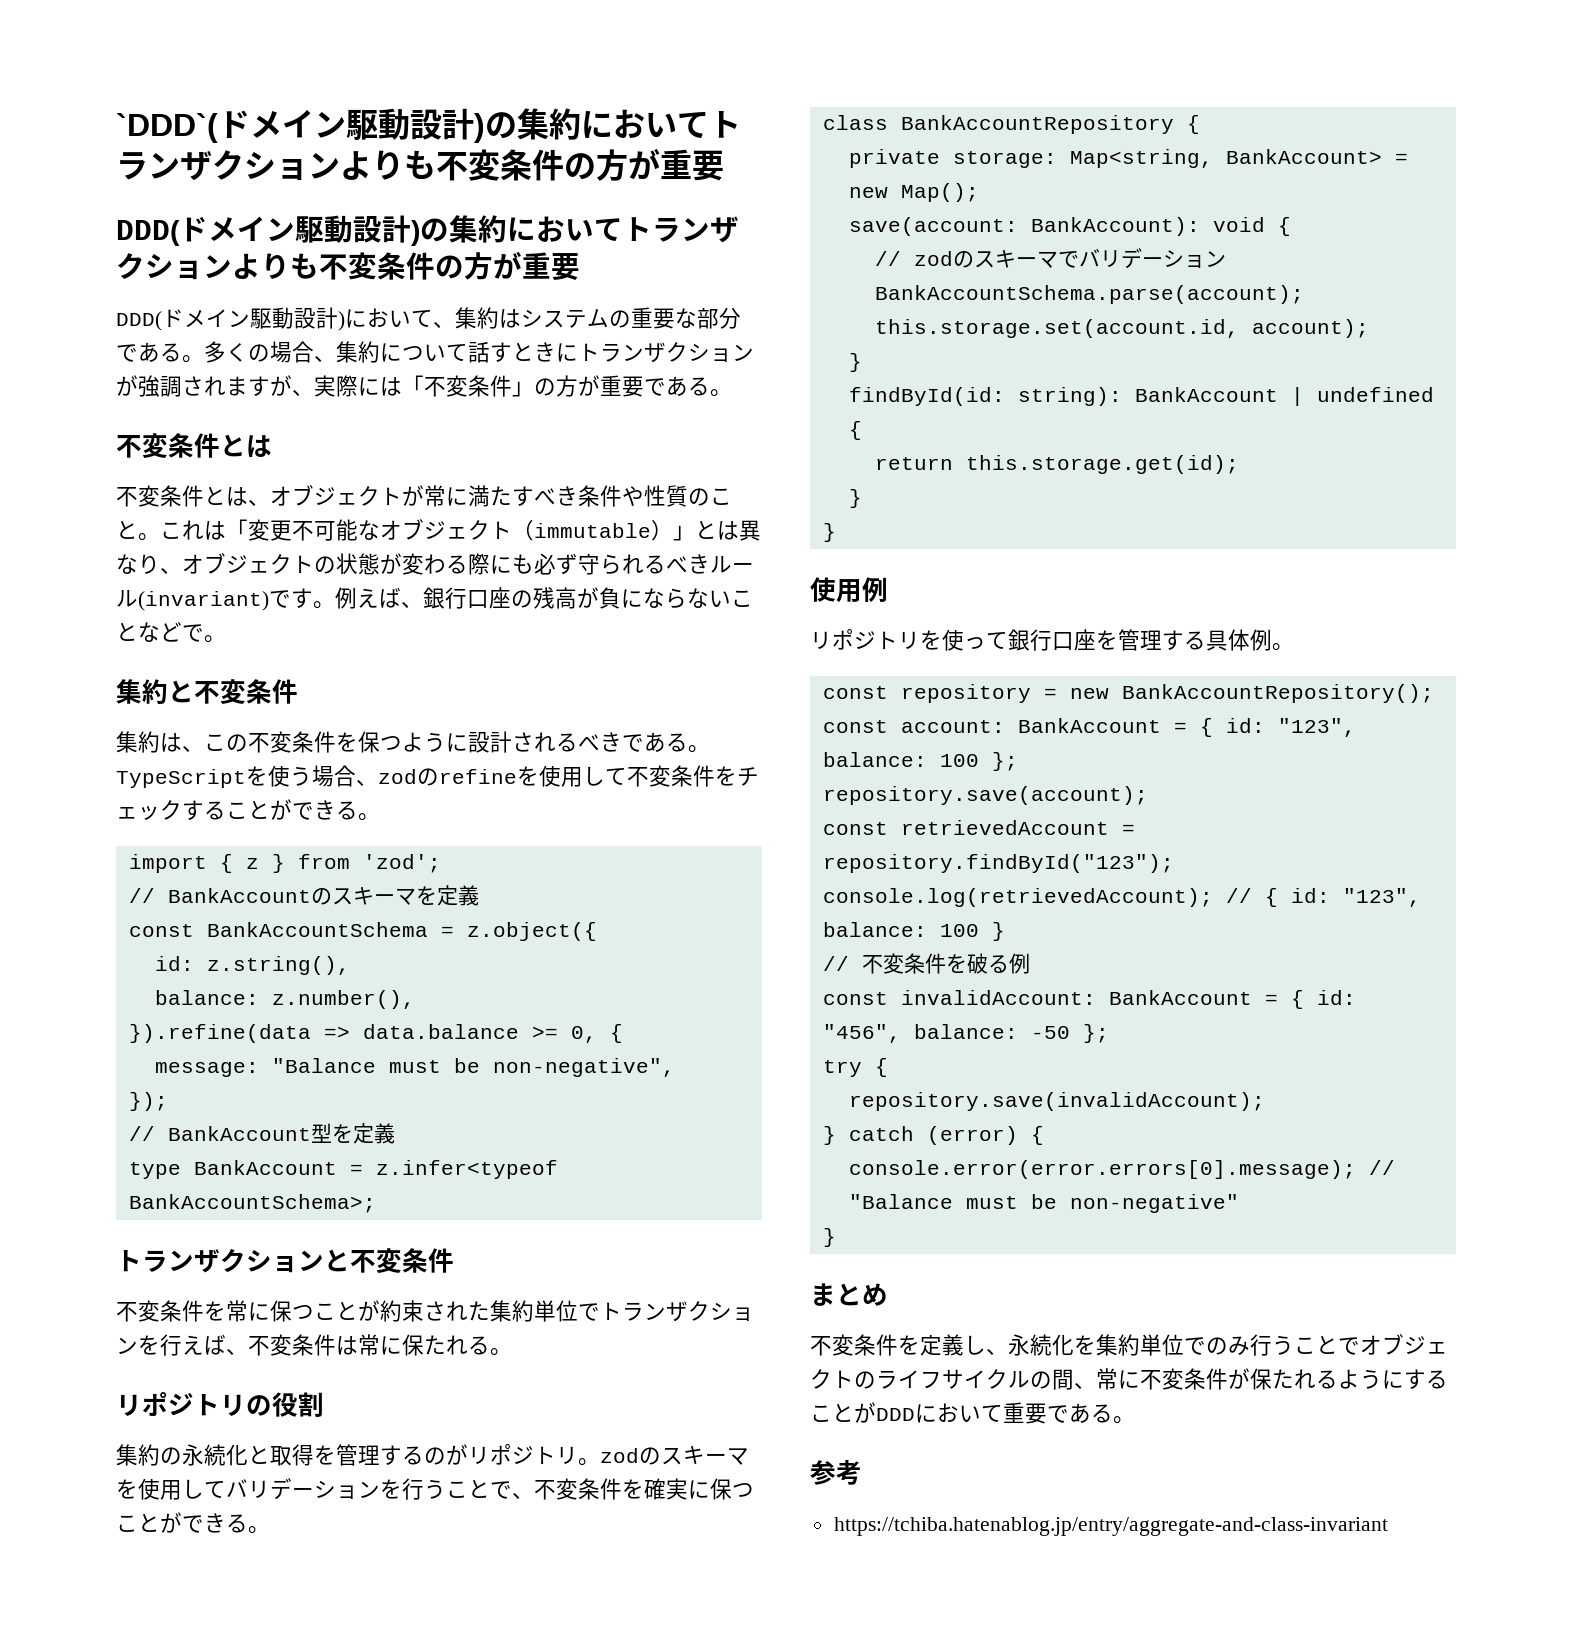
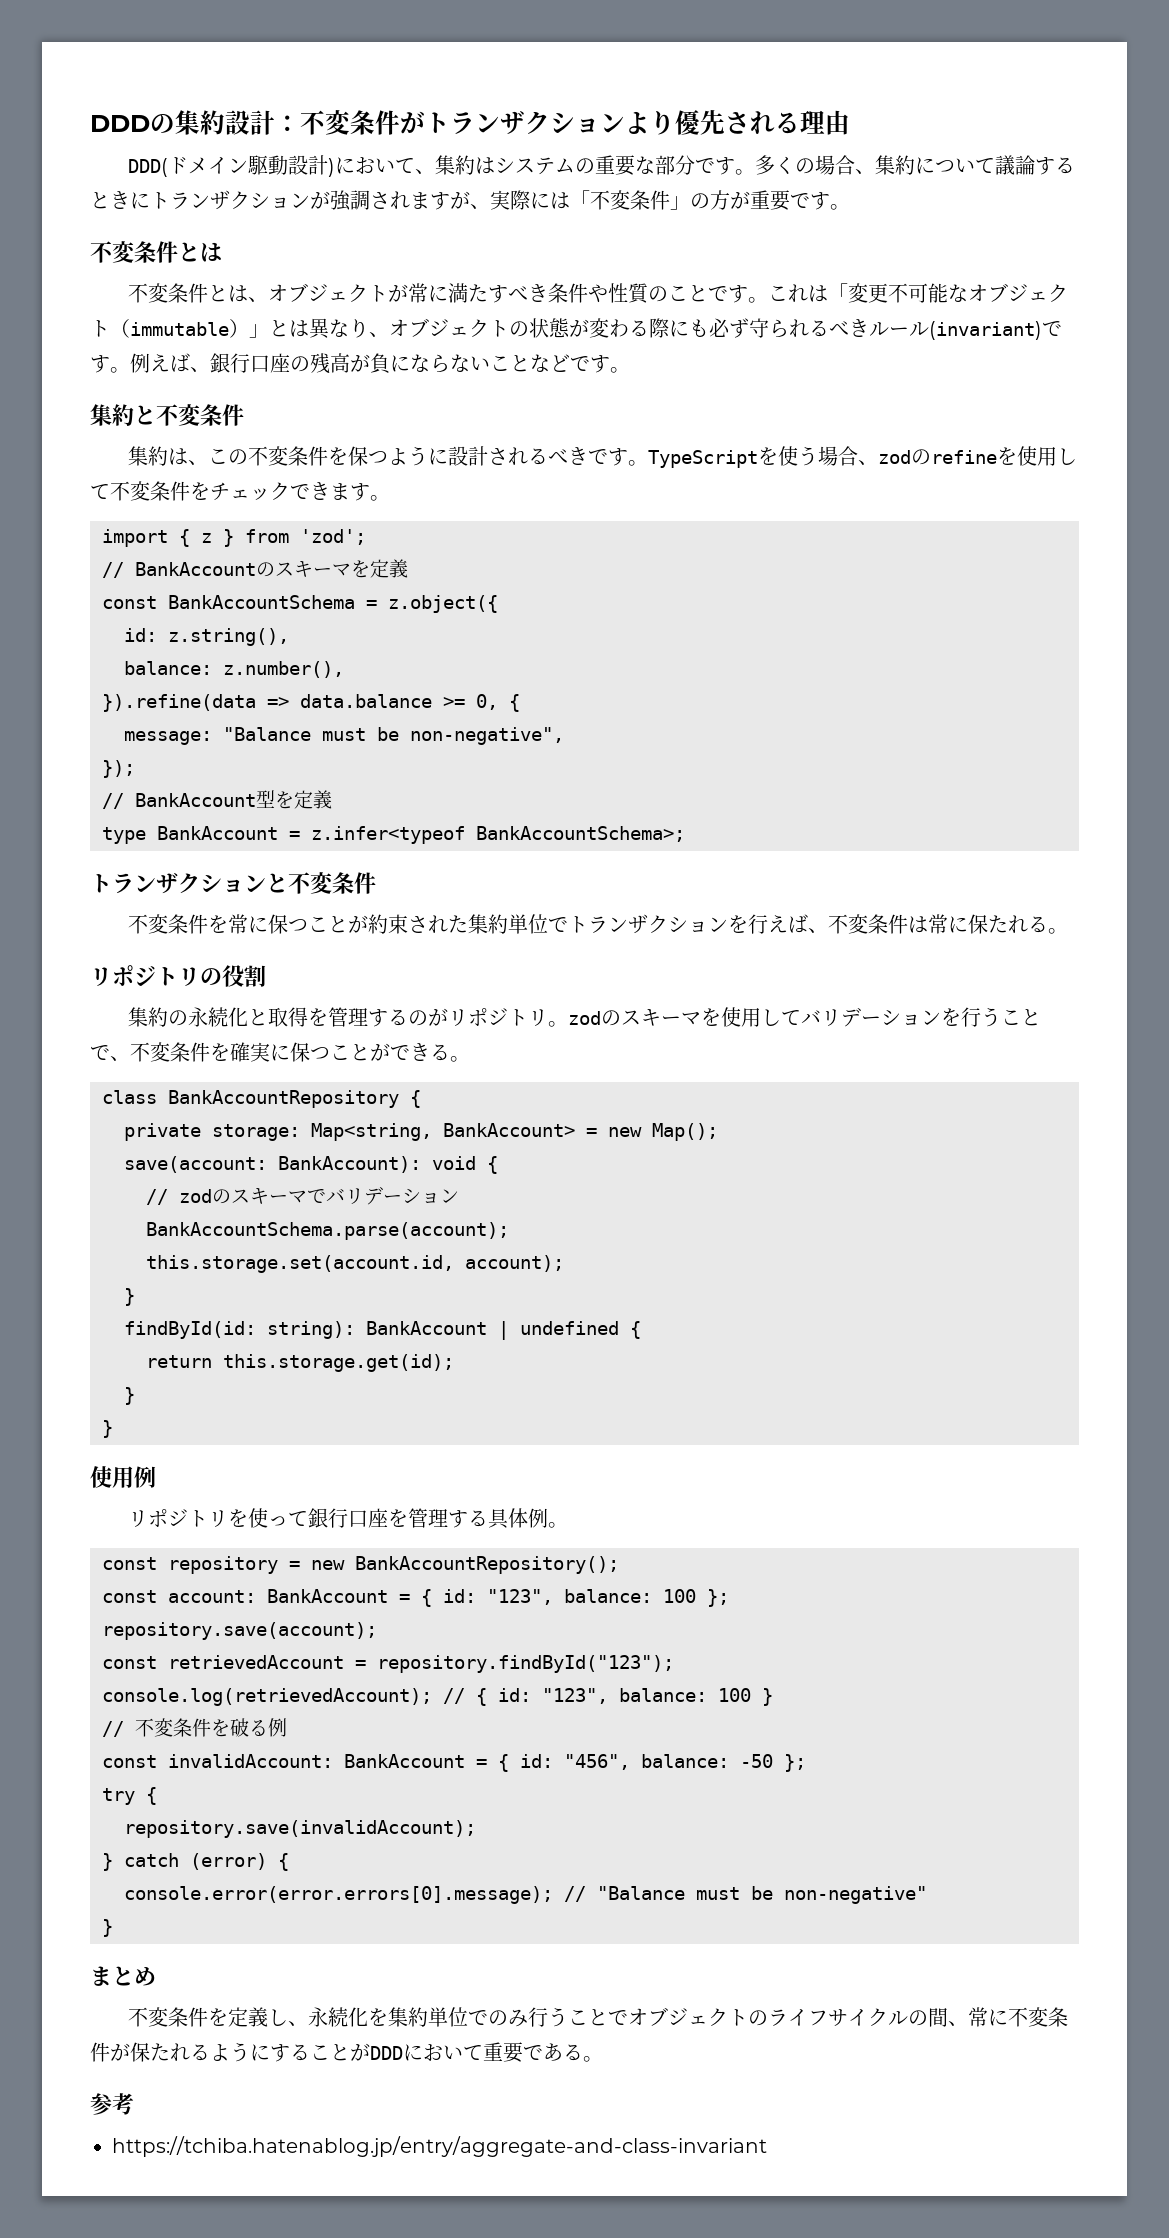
[116,108,741,143] [116,148,724,181] [116,215,739,246] [116,251,580,280] `DDD`(ドメイン駆動設計)の集約においてトランザクションよりも不変条件の方が重要 // DDD(ドメイン駆動設計)の集約においてトランザクションよりも不変条件の方が重要 -> [90,110,850,135] DDDの集約設計：不変条件がトランザクションより優先される理由
[138,342,182,362] ある -> [714,157,735,175] す
[468,341,512,363] 話す -> [994,155,1075,175] 議論する
[666,376,710,396] ある -> [810,192,830,210] す
(138, 529) none -> [707,285,748,303] です
(204, 633) none -> [590,355,610,373] す
[644,732,688,752] ある -> [607,448,628,466] す
[182,799,358,820] することができる -> [290,482,370,501] できます

